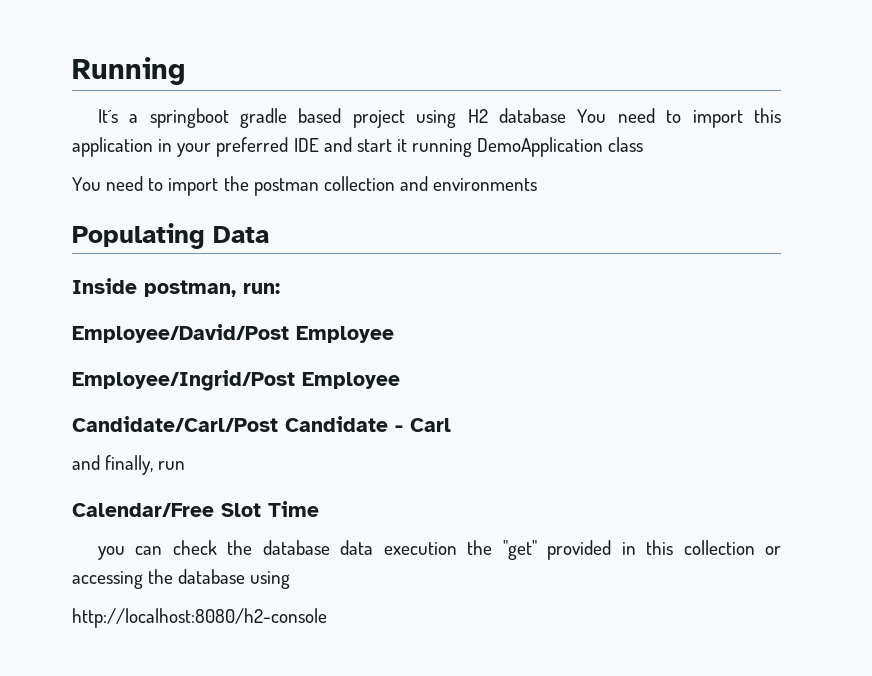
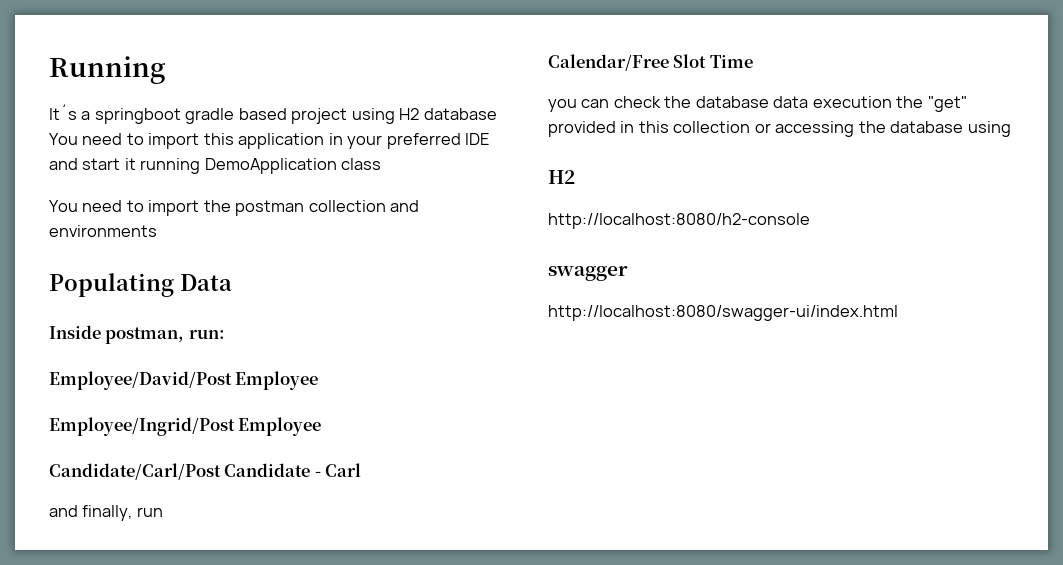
(291, 580) none -> [548,170,575,184] // H2
(327, 618) none -> [548,266,628,281] [548,305,898,321] // swagger // http://localhost:8080/swagger-ui/index.html

